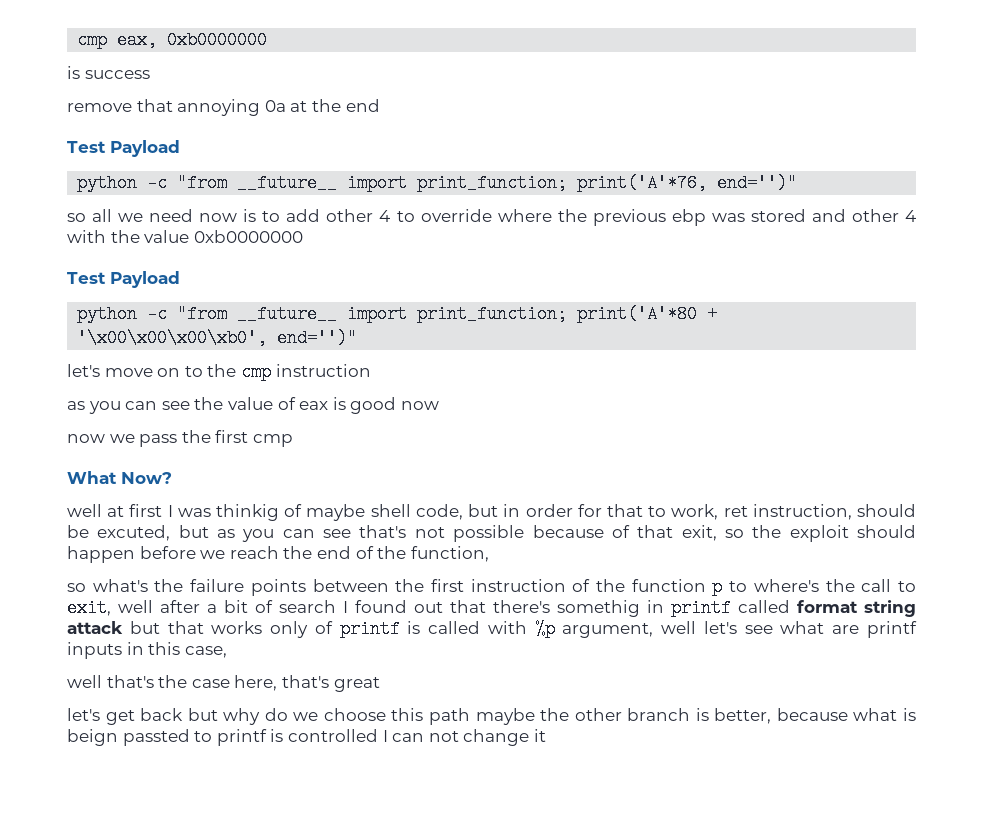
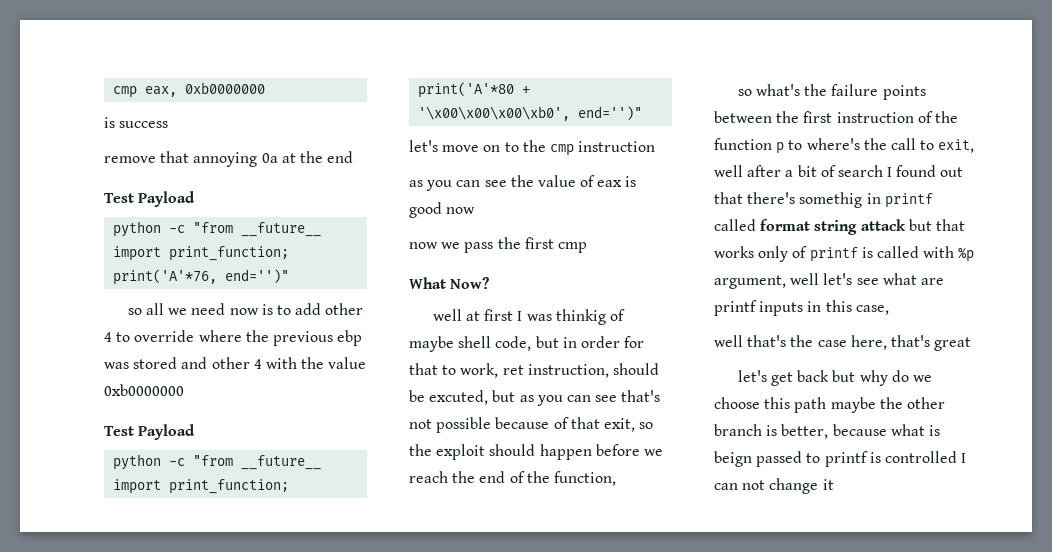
[122,729,190,746] passted -> [756,451,803,467] passed

